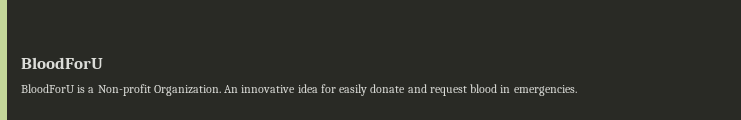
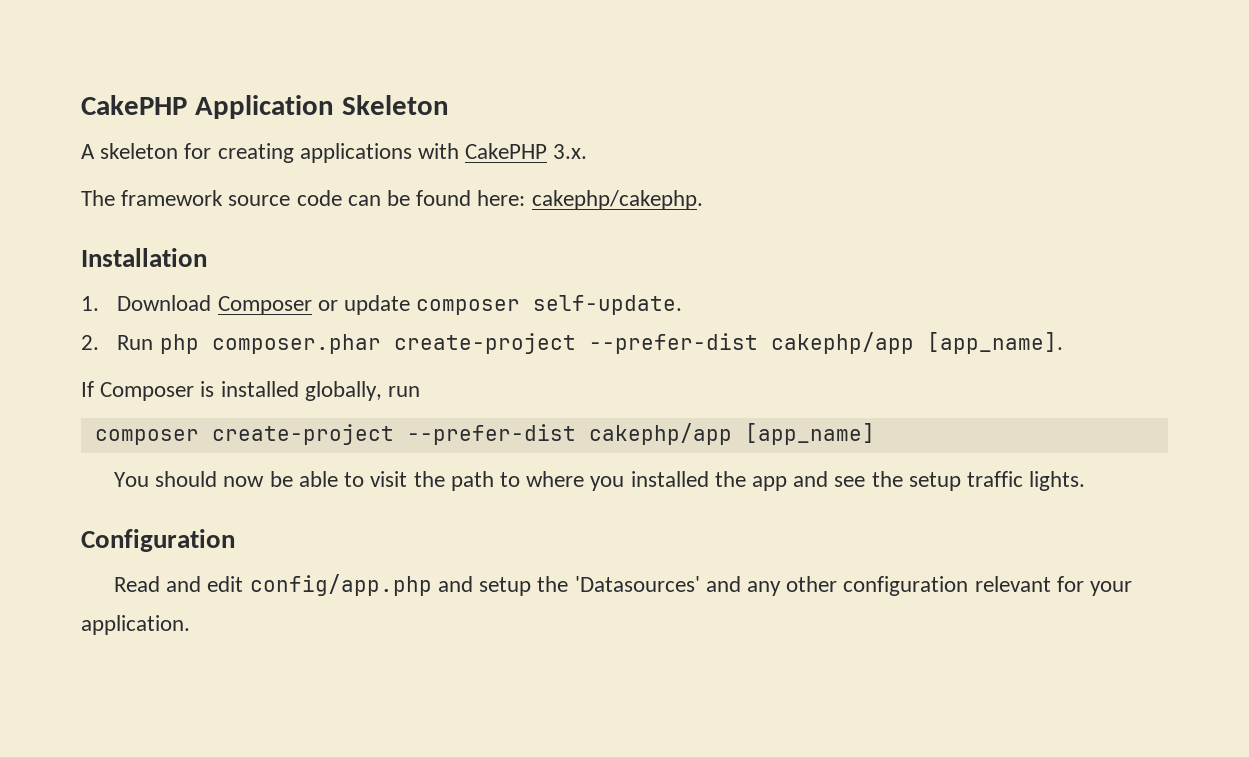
[21,57,103,69] [21,84,577,96] BloodForU // BloodForU is a Non-profit Organization. An innovative idea for easily donate and request blood in emergencies. -> [81,95,449,119] [81,143,588,163] [81,190,703,210] [81,248,207,267] [81,295,683,315] [81,332,1063,354] [81,381,421,401] [94,423,875,445] [114,471,1086,491] [81,529,235,552] [114,574,1132,596] [81,615,190,635] CakePHP Application Skeleton // A skeleton for creating applications with CakePHP 3.x. // The framework source code can be found here: cakephp/cakephp. // Installation // 1. Download Composer or update composer self-update. // 2. Run php composer.phar create-project --prefer-dist cakephp/app [app_name]. // If Composer is installed globally, run // composer create-project --prefer-dist cakephp/app [app_name] // You should now be able to visit the path to where you installed the app and see the setup traffic lights. // Configuration // Read and edit config/app.php and setup the 'Datasources' and any other configuration relevant for your application.

